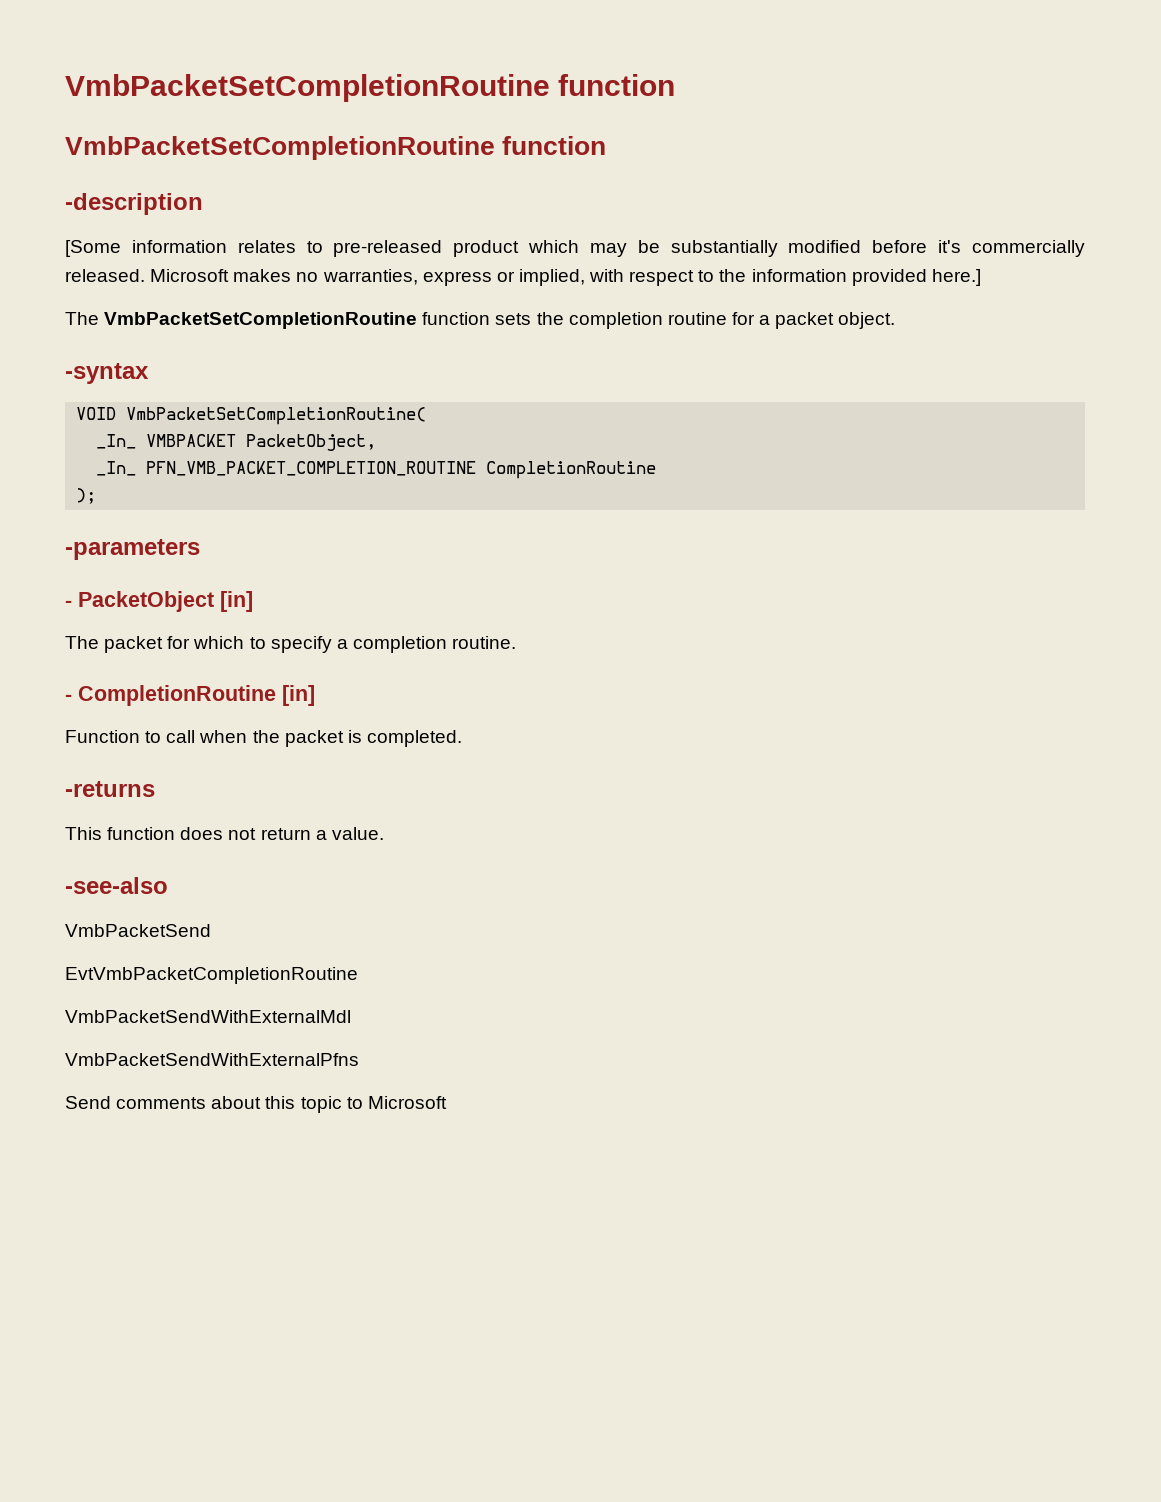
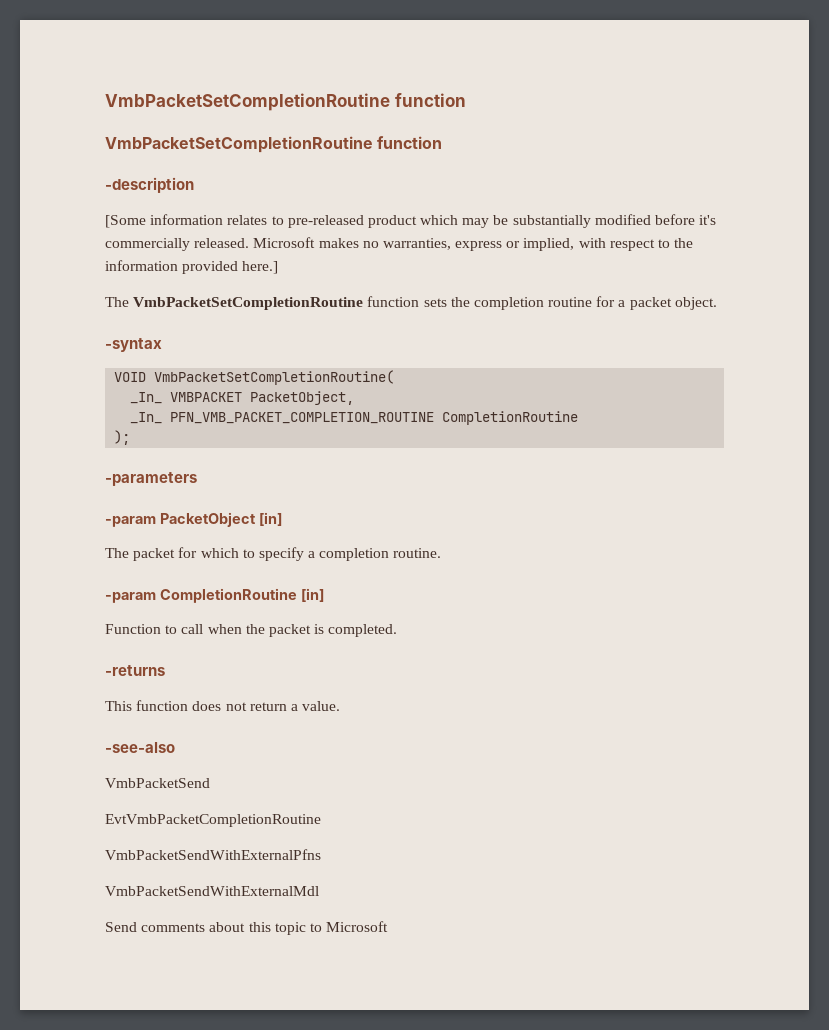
[65,600,72,607] - -> [105,516,156,527] -param
[65,694,72,701] - -> [105,592,156,603] -param
(358, 975) none -> [105,849,321,860] // VmbPacketSendWithExternalPfns
[65,1053,359,1066] // VmbPacketSendWithExternalPfns -> (319, 891) none

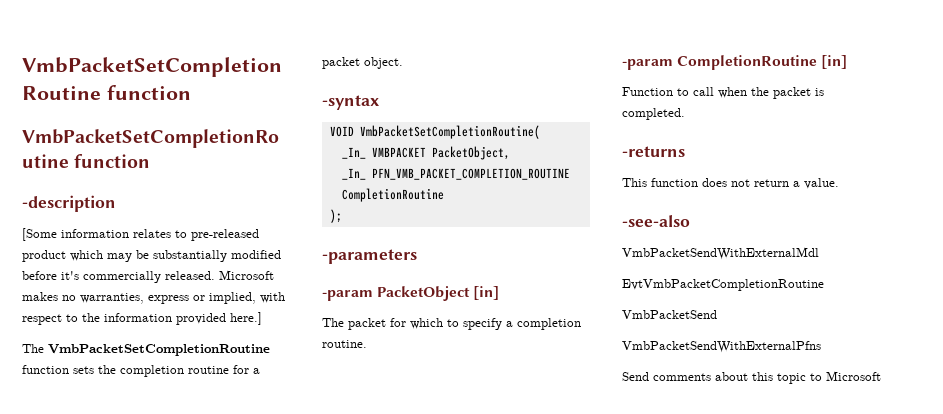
[105,778,210,788] VmbPacketSend -> [622,247,819,260] VmbPacketSendWithExternalMdl
(321, 820) none -> [622,310,717,319] // VmbPacketSend
[105,886,319,896] // VmbPacketSendWithExternalMdl -> (821, 347) none

